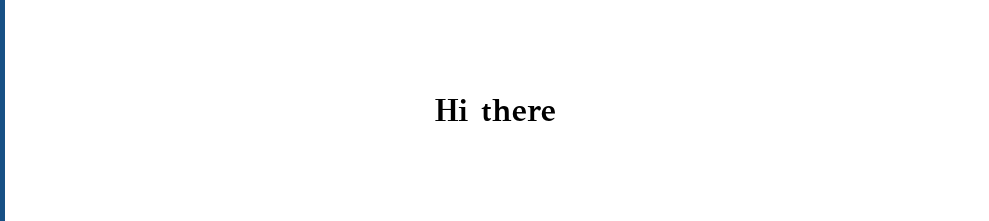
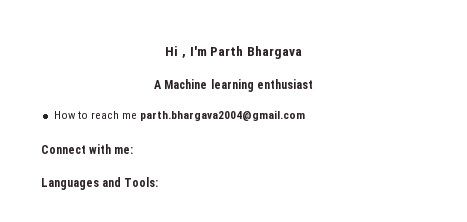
[480,99,556,122] there -> [181,46,302,59] [154,79,313,92] [53,110,306,121] [41,144,134,154] [41,177,159,190] , I'm Parth Bhargava // A Machine learning enthusiast // How to reach me parth.bhargava2004@gmail.com // Connect with me: // Languages and Tools:

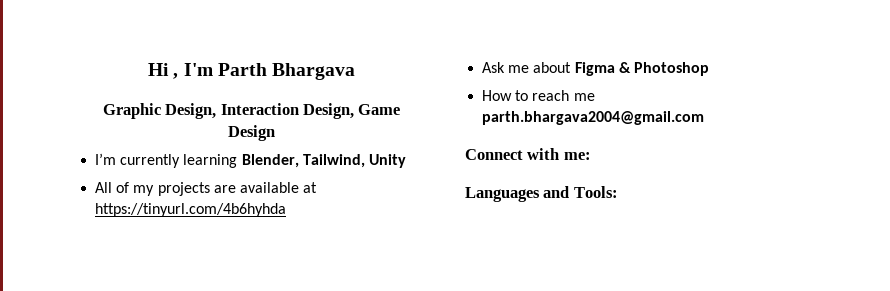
[154,79,313,92] A Machine learning enthusiast -> [102,103,401,119] [228,125,275,141] [95,153,406,168] [95,182,318,196] [95,203,287,217] [482,62,709,76] Graphic Design, Interaction Design, Game Design // I’m currently learning Blender, Tailwind, Unity // All of my projects are available at https://tinyurl.com/4b6hyhda // Ask me about Figma & Photoshop

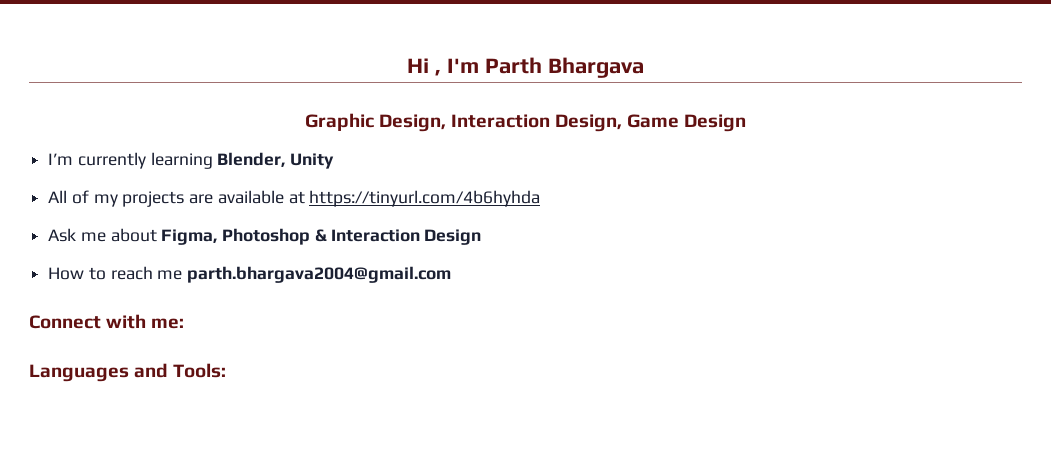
[302,154,365,168] Tailwind, -> (286, 159) none
[574,62,709,76] Figma & Photoshop -> [161,228,482,245] Figma, Photoshop & Interaction Design

